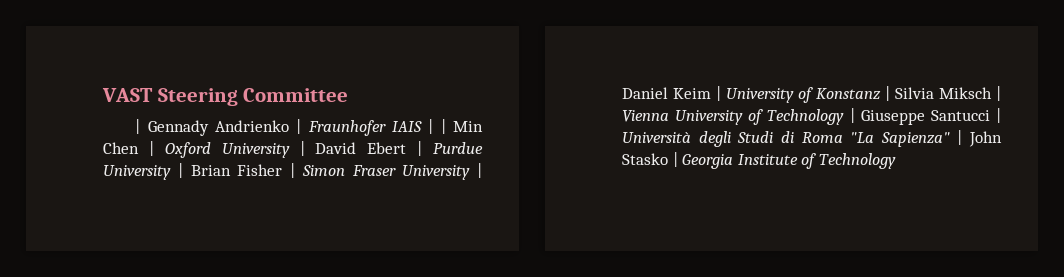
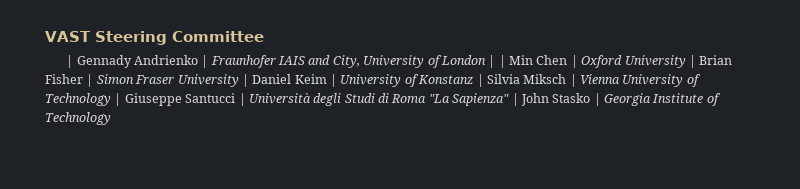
(423, 126) none -> [308,55,486,68] and City, University of London
[315,141,483,156] [103,163,183,180] David Ebert | Purdue University | -> (696, 61) none

